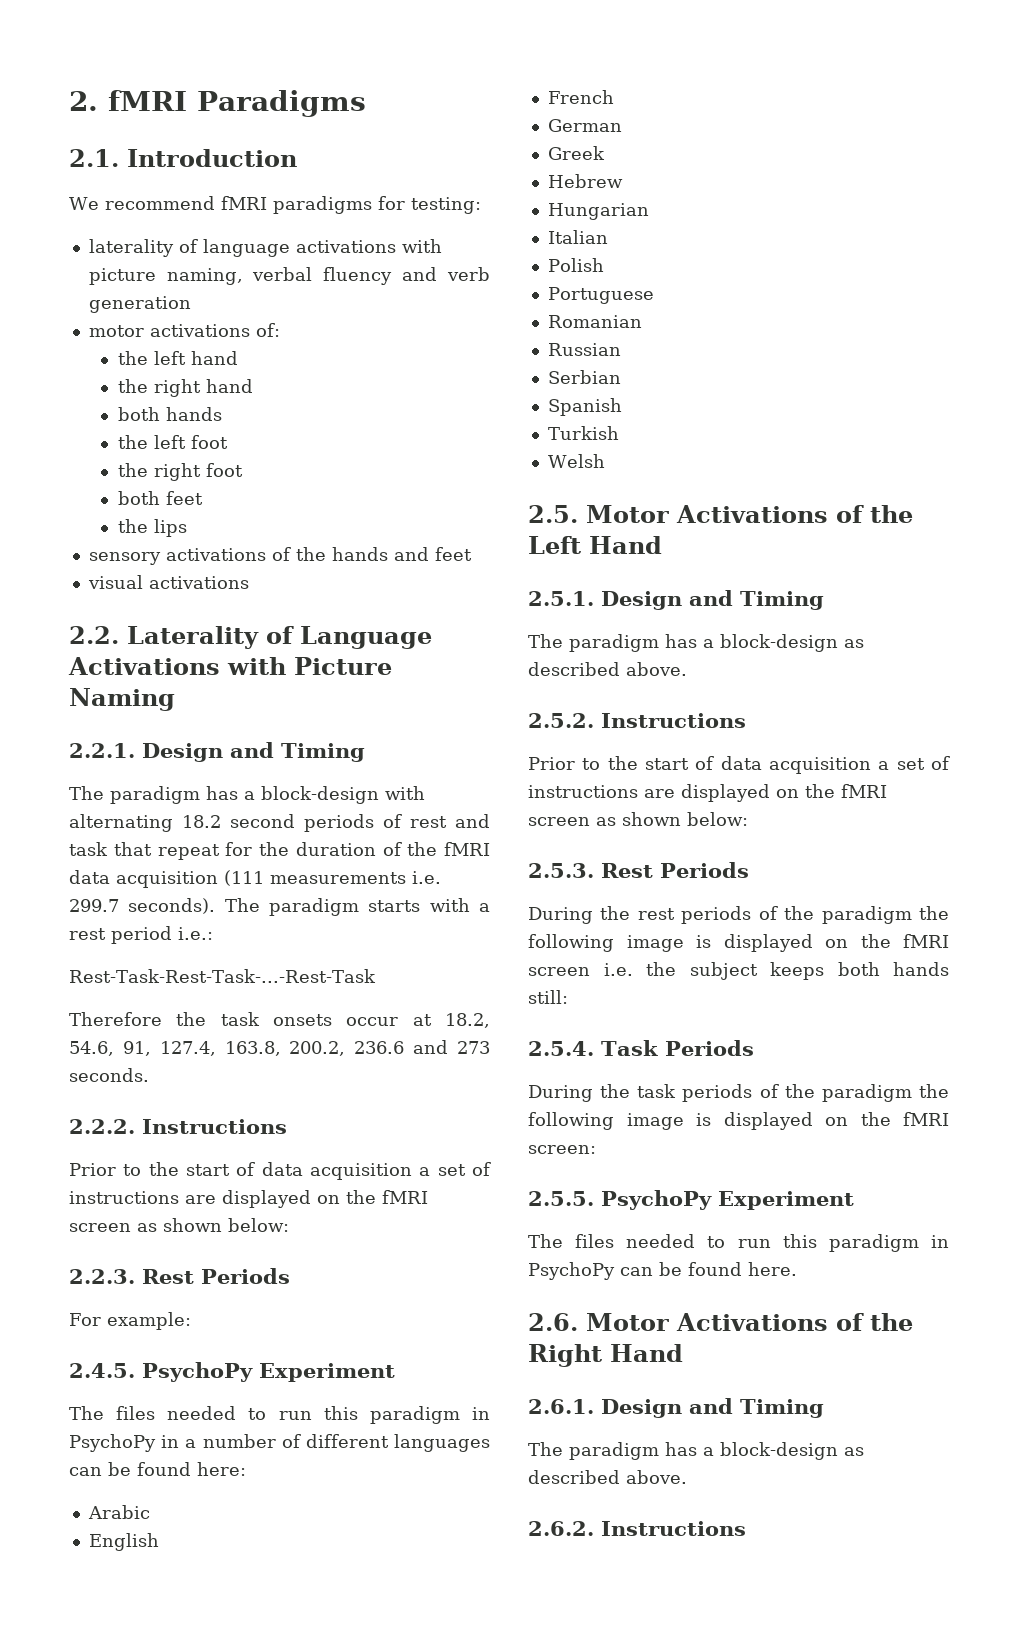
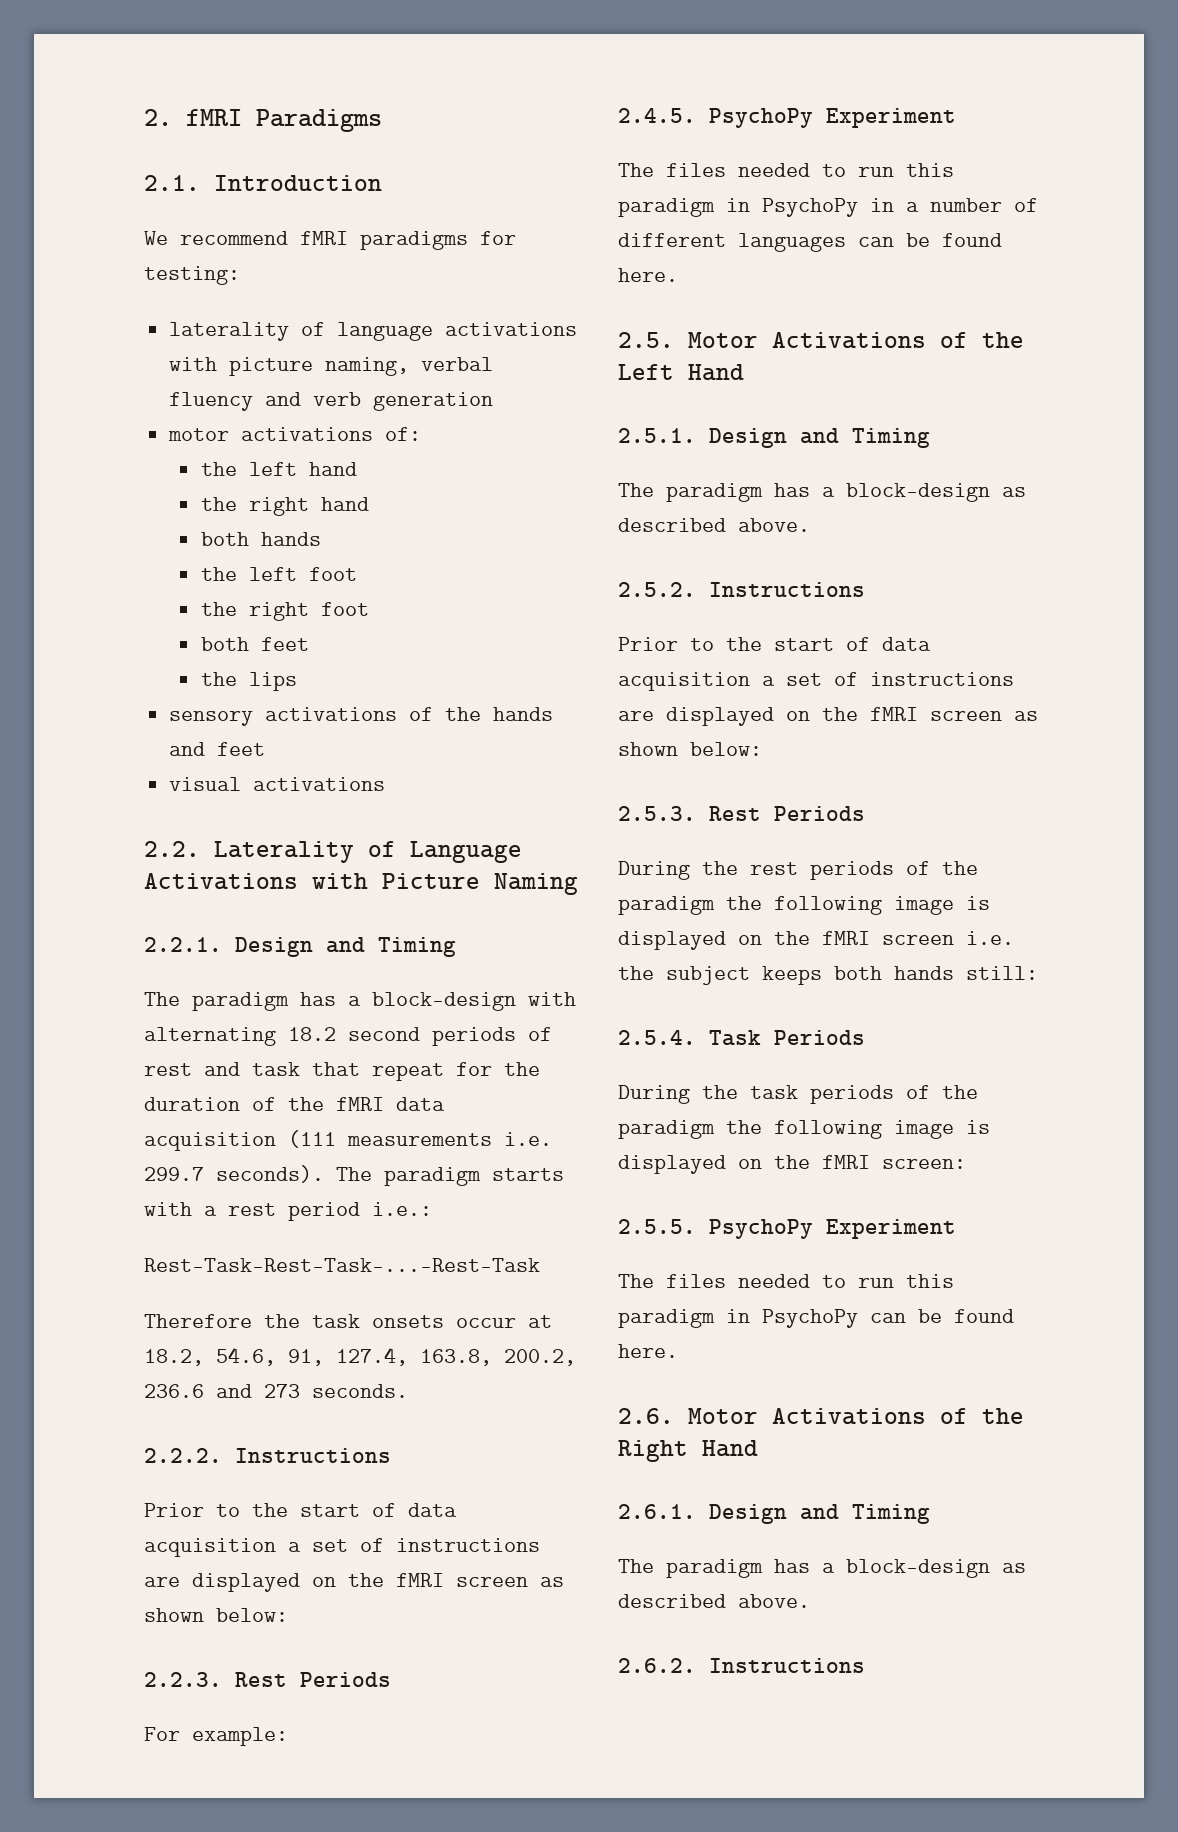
[197,1462,246,1476] [87,1505,150,1519] [88,1533,159,1551] [547,90,614,104] [547,119,622,132] [547,146,605,160] [547,174,623,188] [547,203,649,220] [547,230,608,244] [547,258,604,272] [547,287,654,304] [547,315,642,328] [547,343,621,356] [547,370,621,384] [547,398,622,416] [547,426,619,440] [547,454,605,468] here: // Arabic // English // French // German // Greek // Hebrew // Hungarian // Italian // Polish // Portuguese // Romanian // Russian // Serbian // Spanish // Turkish // Welsh -> [618,268,678,282] here.

